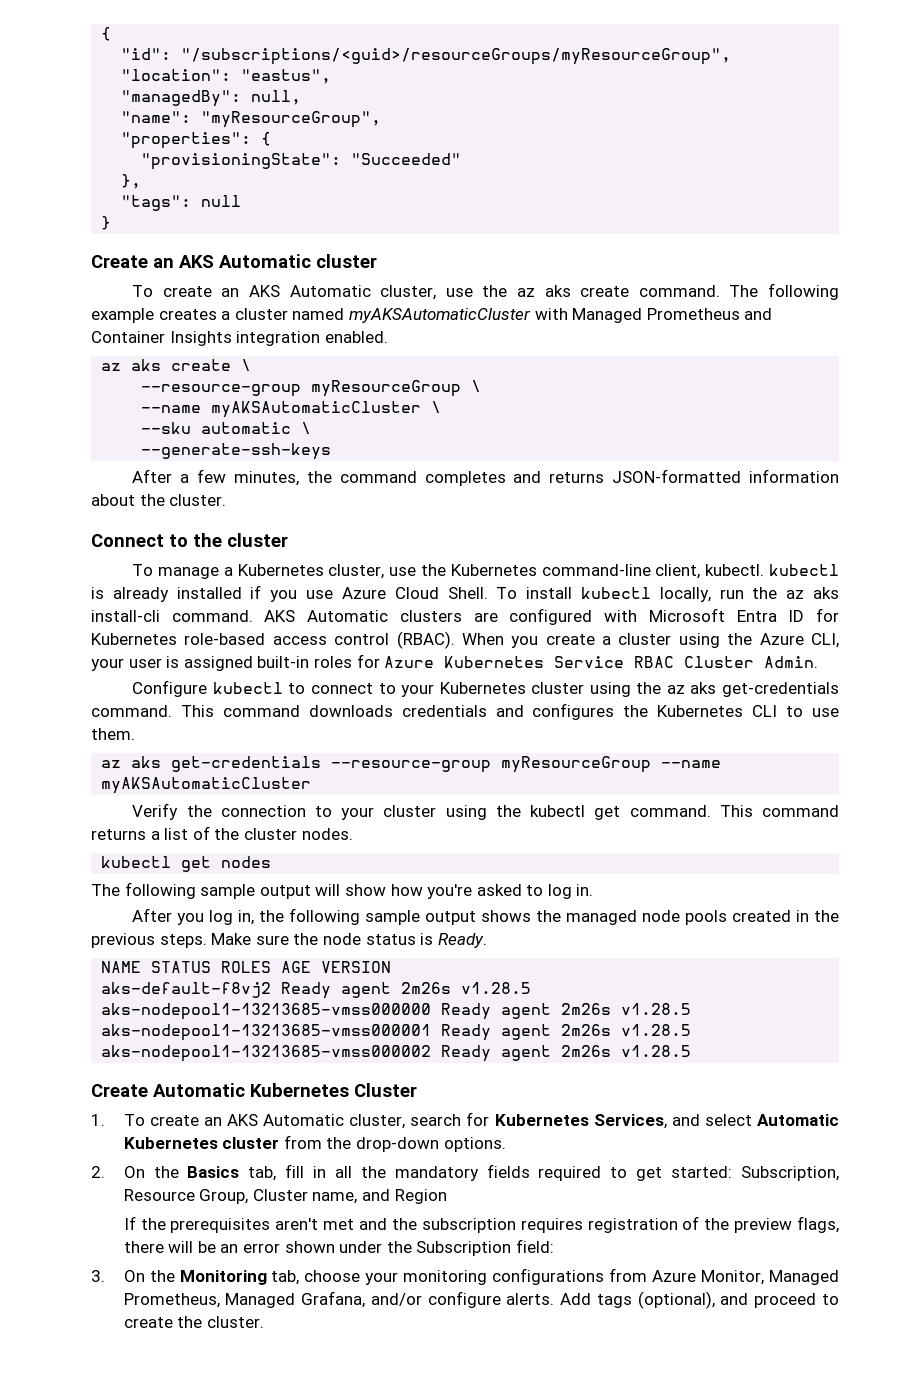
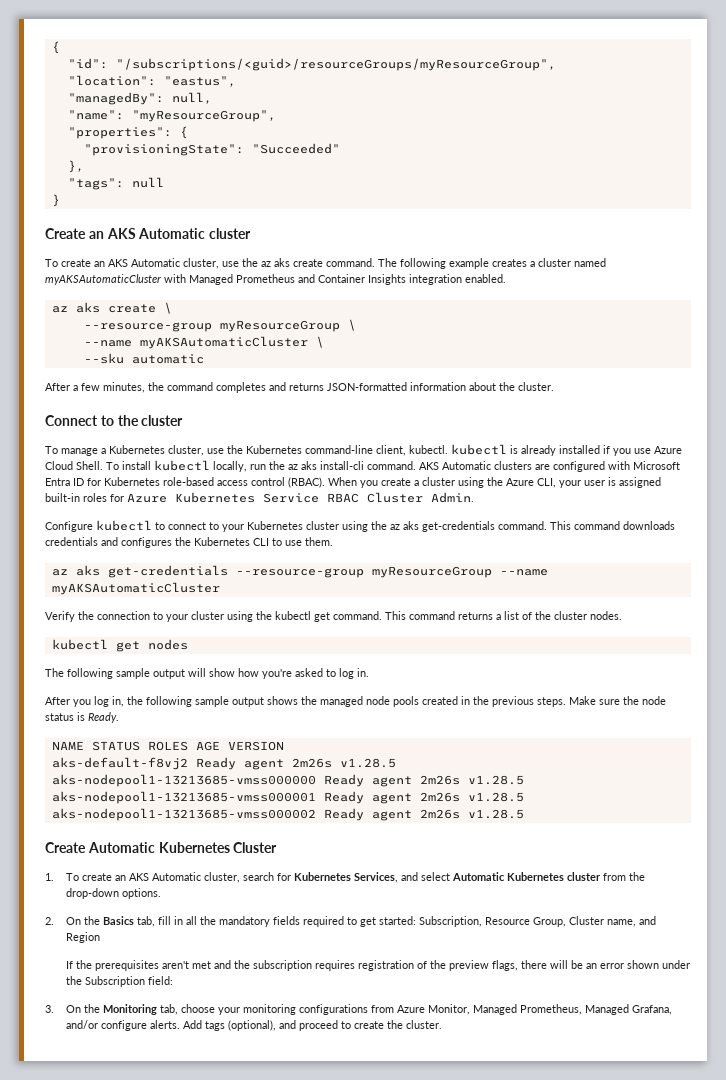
[301,422,312,434] [141,443,332,460] \ // --generate-ssh-keys -> (204, 359) none

